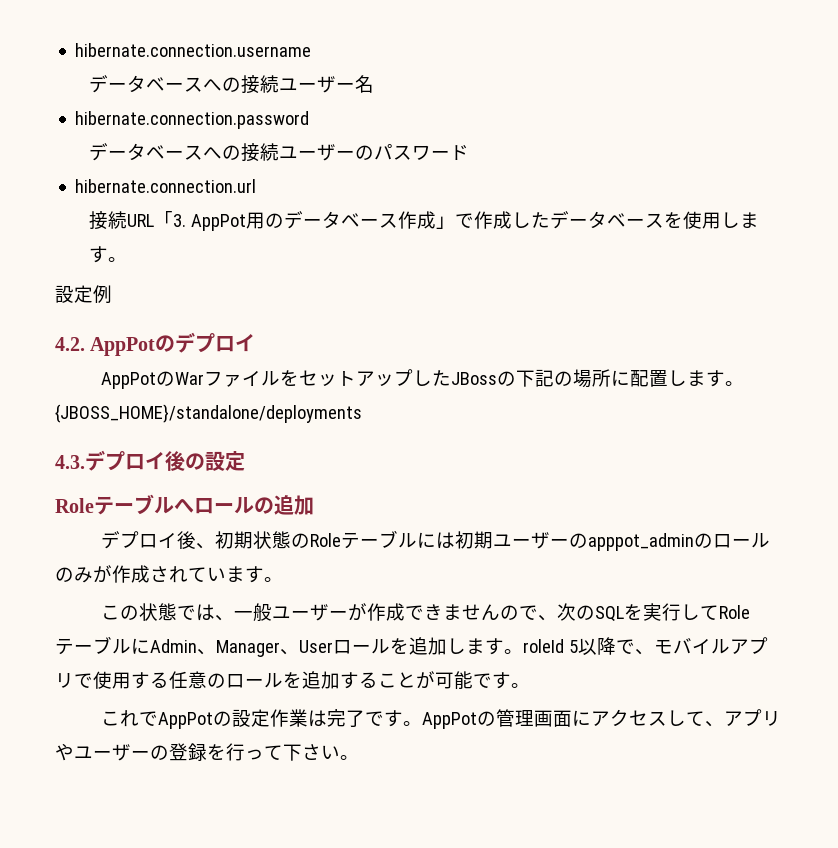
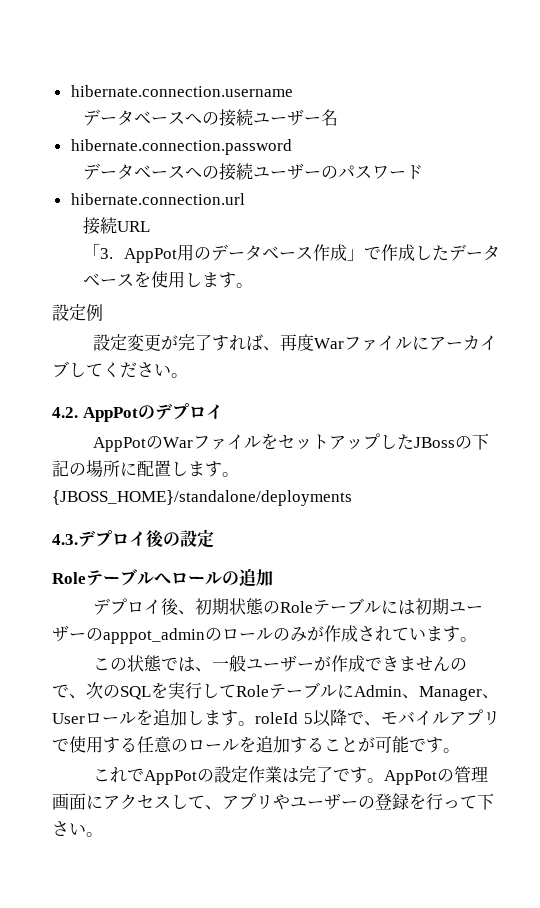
(155, 220) none -> (151, 226) //
(112, 294) none -> [92,334,497,351] [52,361,188,378] // 設定変更が完了すれば、再度Warファイルにアーカイブしてください。

